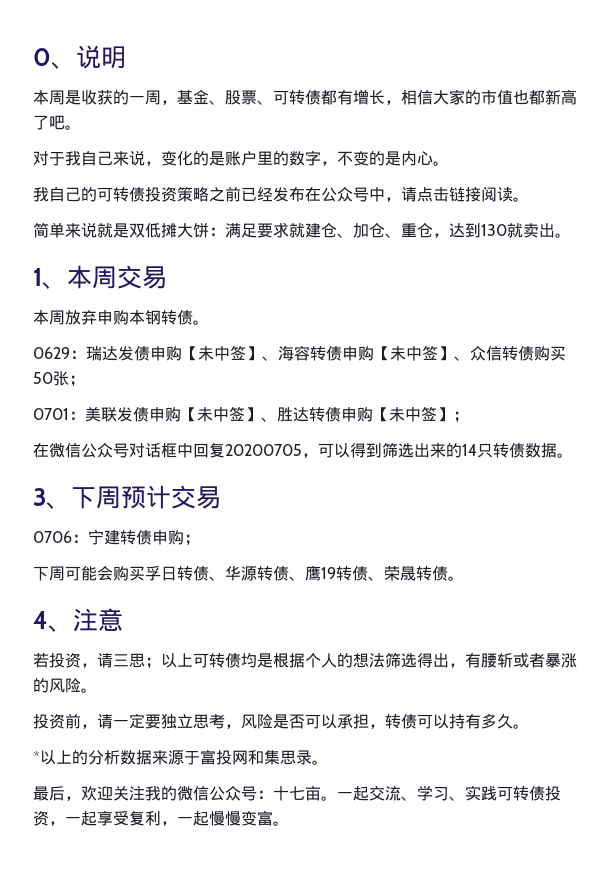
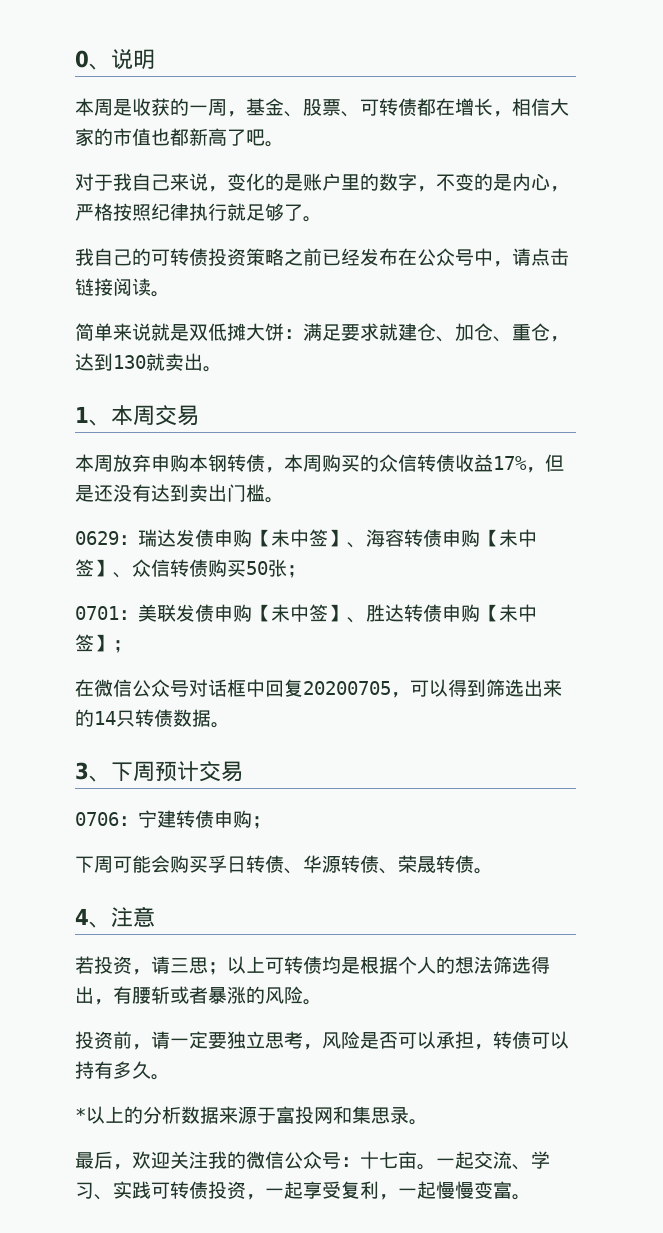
[337,90,353,105] 有 -> [436,98,455,116] 在
(433, 158) none -> [550,186,569,192] [75,203,303,221] ，严格按照纪律执行就足够了
(193, 317) none -> [265,454,564,473] [75,484,265,502] ，本周购买的众信转债收益17%，但是还没有达到卖出门槛
[305,565,384,581] 鹰19转债、 -> (398, 871) none

